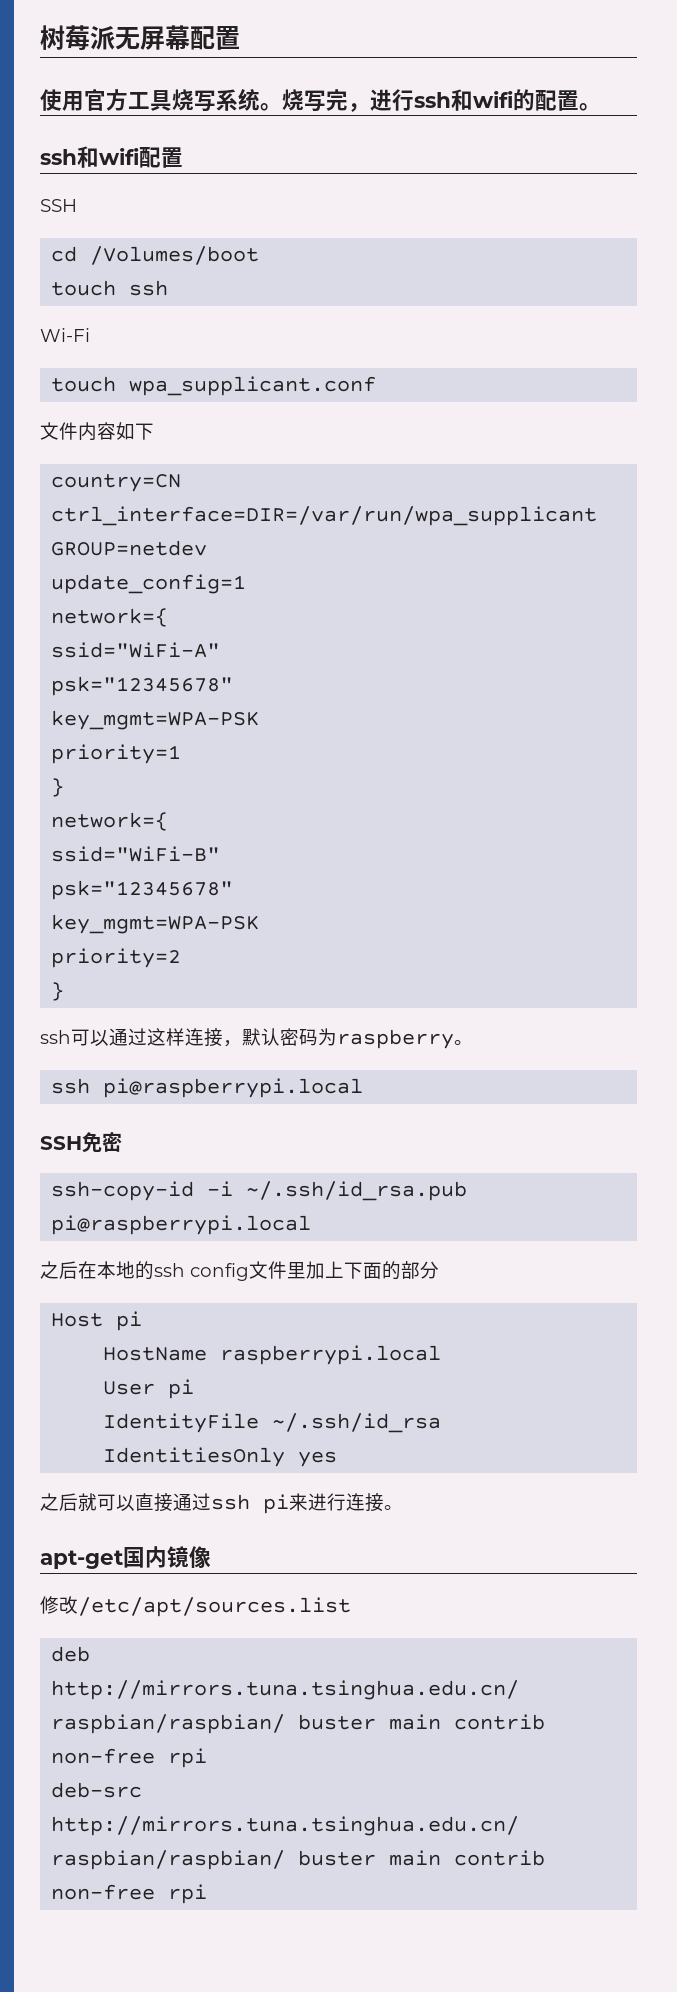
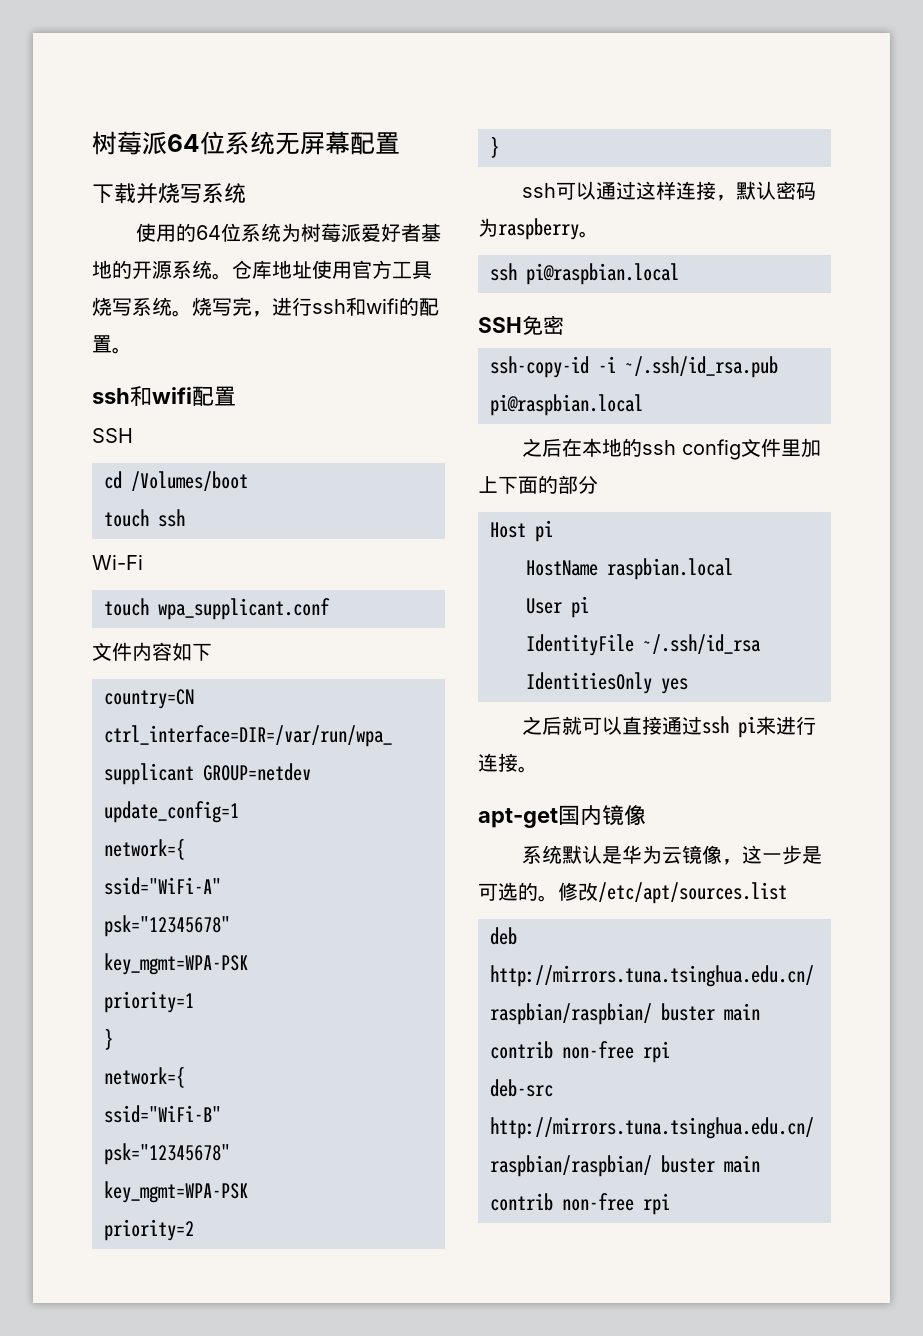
[40,25,115,51] 树莓派 -> [92,131,275,155] 树莓派64位系统
(240, 38) none -> [92,183,246,204] [136,223,442,242] [92,260,312,280] 下载并烧写系统 // 使用的64位系统为树莓派爱好者基地的开源系统。仓库地址
[103,1078,364,1098] pi@raspberrypi.local -> [526,263,679,285] pi@raspbian.local
[51,1215,312,1235] pi@raspberrypi.local -> [490,394,643,416] pi@raspbian.local
[220,1345,442,1365] raspberrypi.local -> [607,558,733,580] raspbian.local
(211, 1557) none -> [522,845,823,865] [478,882,558,902] 系统默认是华为云镜像，这一步是可选的。

